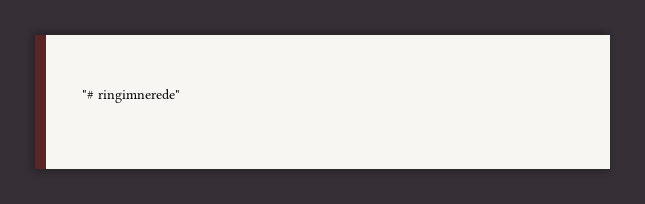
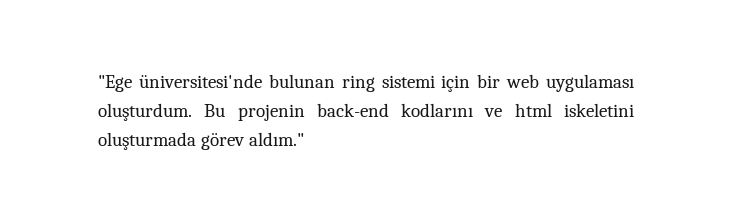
[82,89,180,103] "# ringimnerede" -> [98,74,634,92] [98,103,634,121] [98,132,305,150] "Ege üniversitesi'nde bulunan ring sistemi için bir web uygulaması oluşturdum. Bu projenin back-end kodlarını ve html iskeletini oluşturmada görev aldım."

